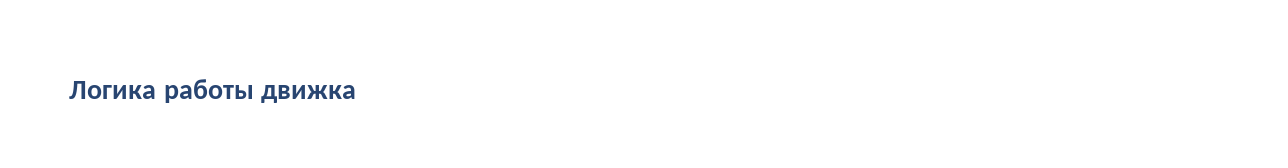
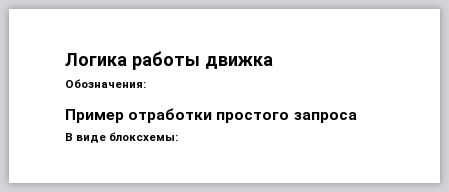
(357, 94) none -> [65,79,146,88] [65,108,357,123] [65,132,179,143] // Обозначения: // Пример отработки простого запроса // В виде блоксхемы:

